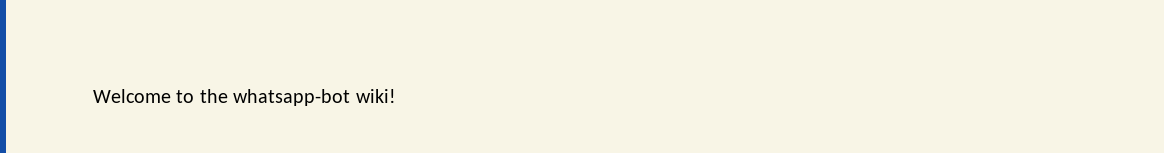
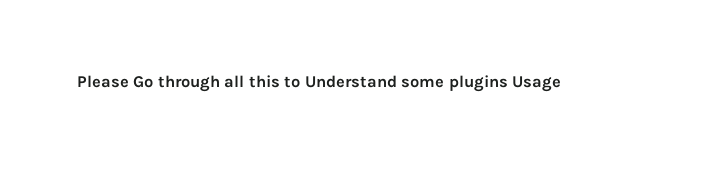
[93,89,396,106] Welcome to the whatsapp-bot wiki! -> [77,75,562,92] Please Go through all this to Understand some plugins Usage

